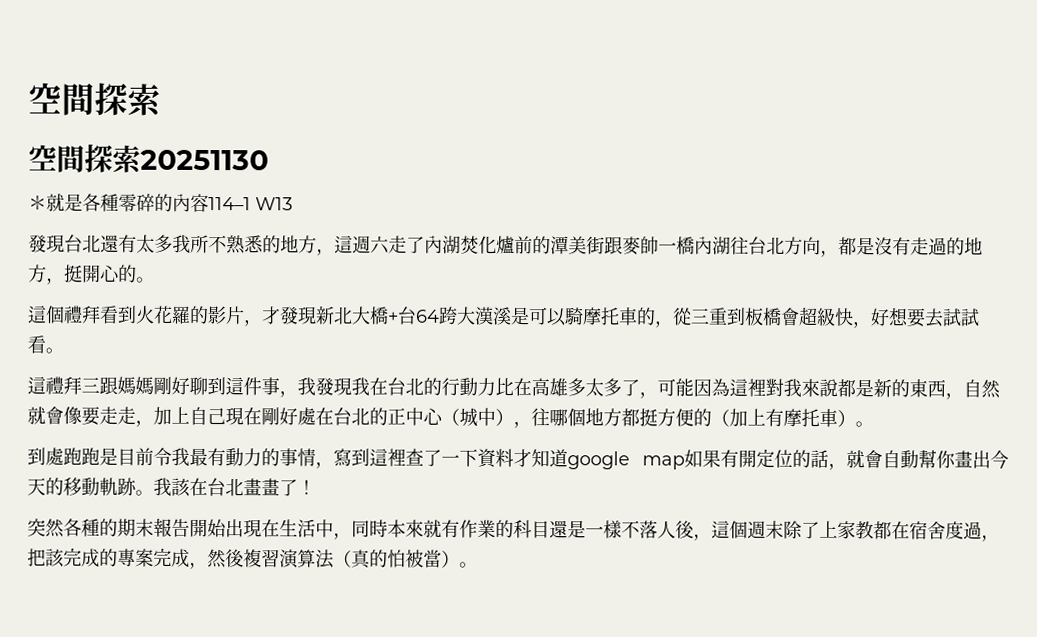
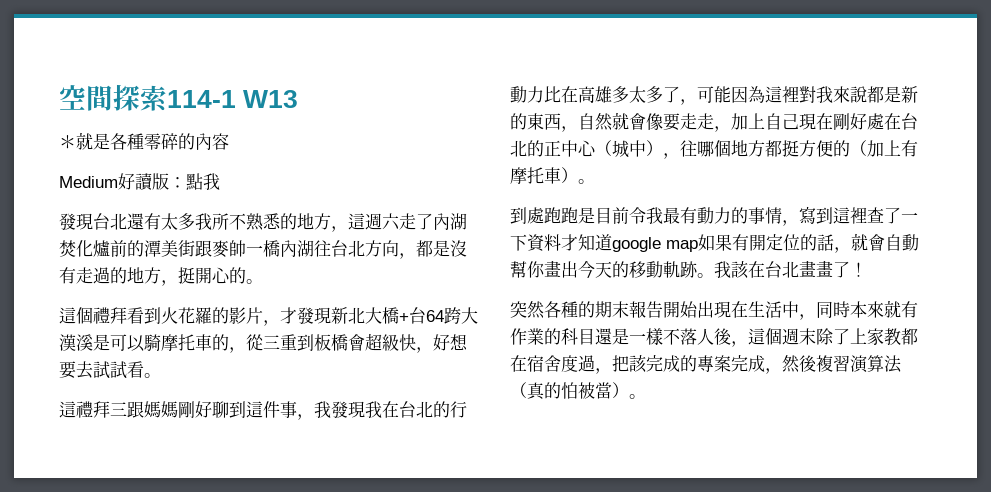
[28,82,161,116] [28,143,269,173] 空間探索 // 空間探索20251130 -> [59,84,299,112] 空間探索114-1 W13
[208,197,293,211] 114–1 W13 -> [59,173,220,191] // Medium好讀版：點我

